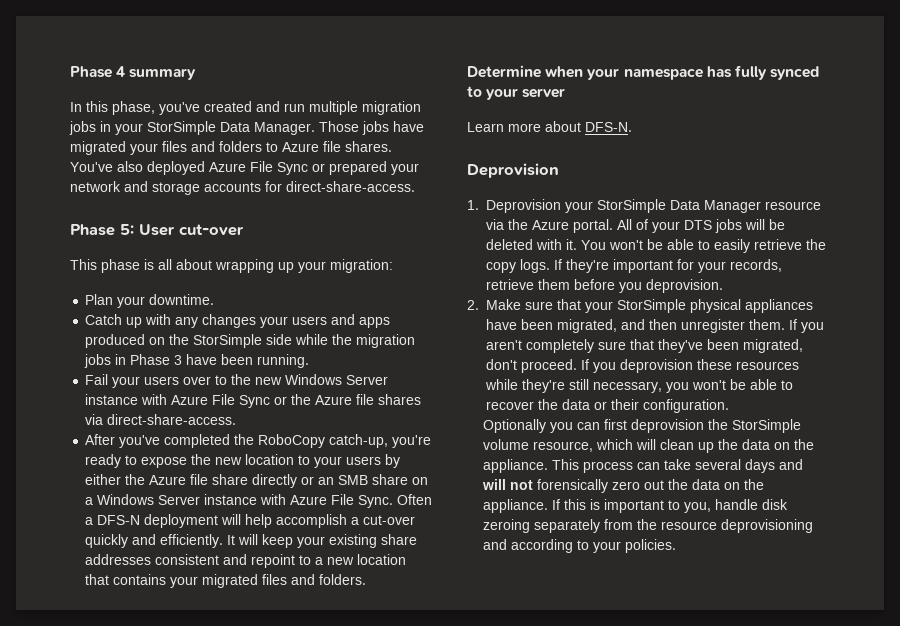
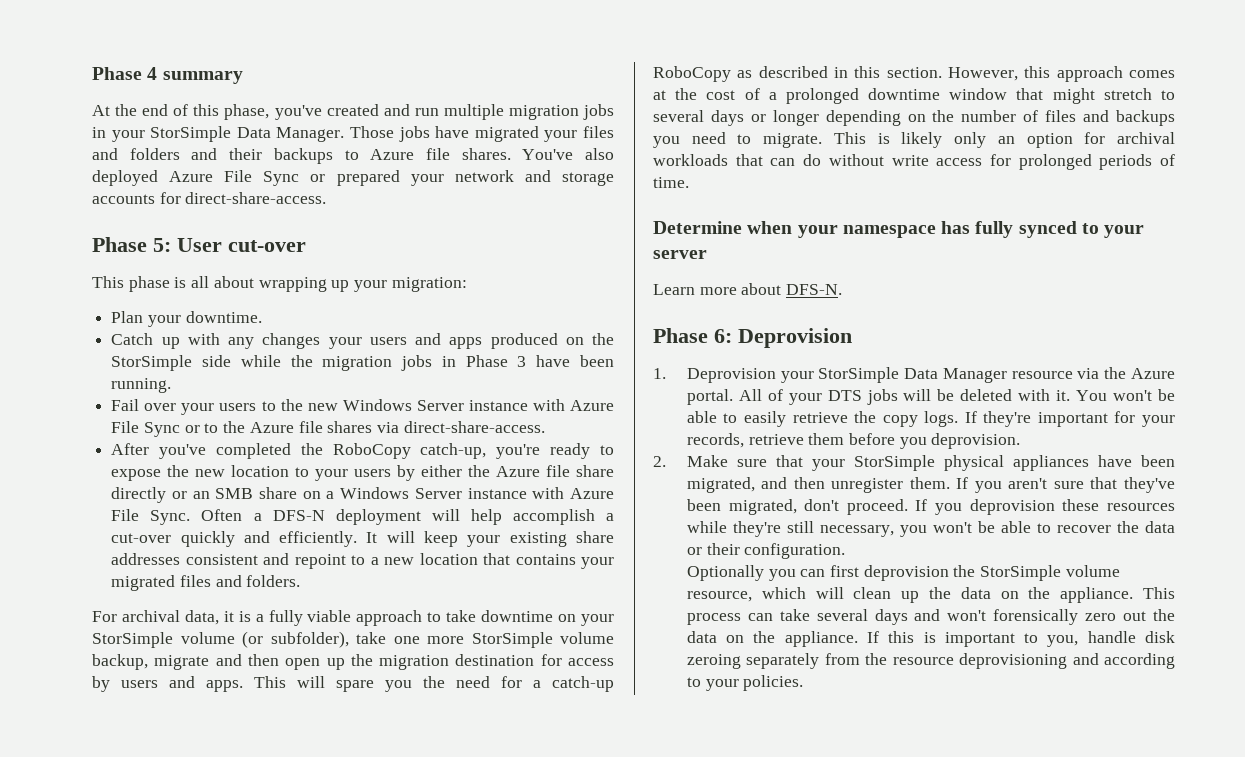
[70,102,82,112] In -> [92,104,189,116] At the end of
(262, 146) none -> [191,148,333,164] and their backups
[112,376,212,388] your users over -> [144,403,257,415] over your users
(288, 400) none -> [204,423,219,433] to
(367, 579) none -> [92,610,614,626] [92,631,614,648] [92,654,614,670] [92,676,614,692] [653,66,1175,82] [653,88,1175,104] [653,110,1175,126] [653,132,1175,148] [653,154,1175,170] [653,177,689,188] // For archival data, it is a fully viable approach to take downtime on your StorSimple volume (or subfolder), take one more StorSimple volume backup, migrate and then open up the migration destination for access by users and apps. This will spare you the need for a catch-up RoboCopy as described in this section. However, this approach comes at the cost of a prolonged downtime window that might stretch to several days or longer depending on the number of files and backups you need to migrate. This is likely only an option for archival workloads that can do without write access for prolonged periods of time.
(632, 127) none -> [653,328,732,343] Phase 6:
[526,339,594,353] completely -> (1048, 483) none
[482,479,534,490] will not -> [947,610,987,621] won't

